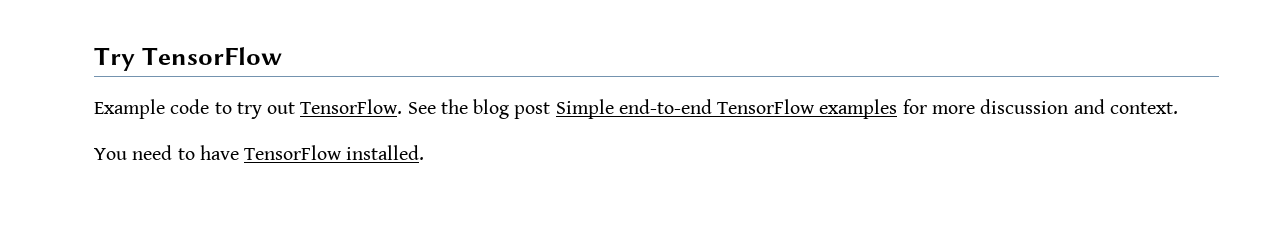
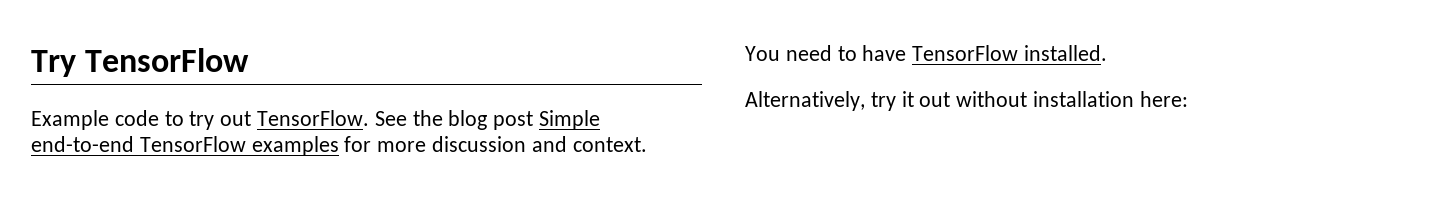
(425, 152) none -> [745,91,1188,111] // Alternatively, try it out without installation here:

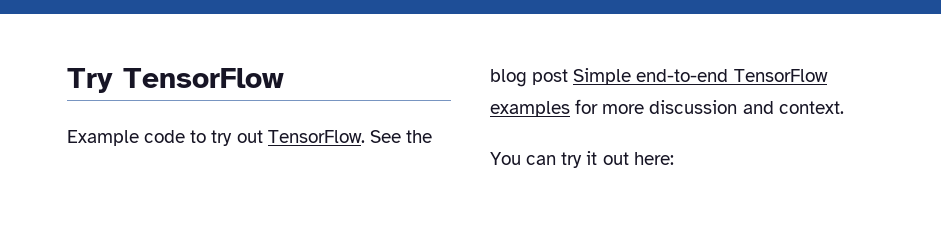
[785,45,1108,61] [745,91,865,111] need to have TensorFlow installed. // Alternatively, -> [526,155,557,165] can
[956,91,1135,107] without installation -> (629, 158) none

